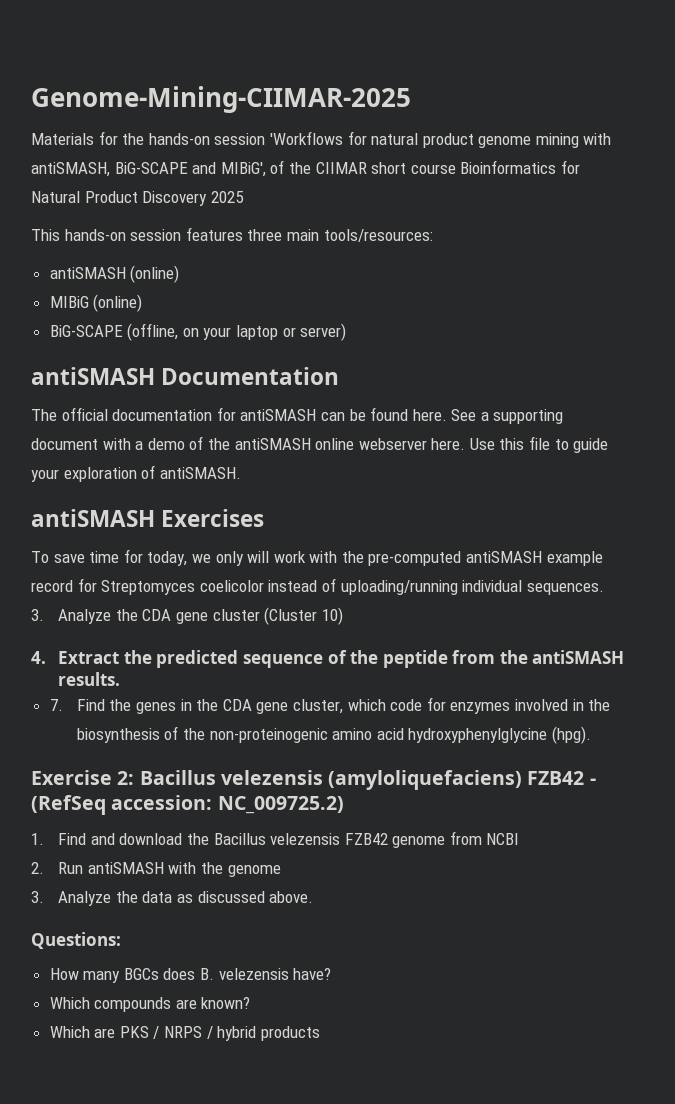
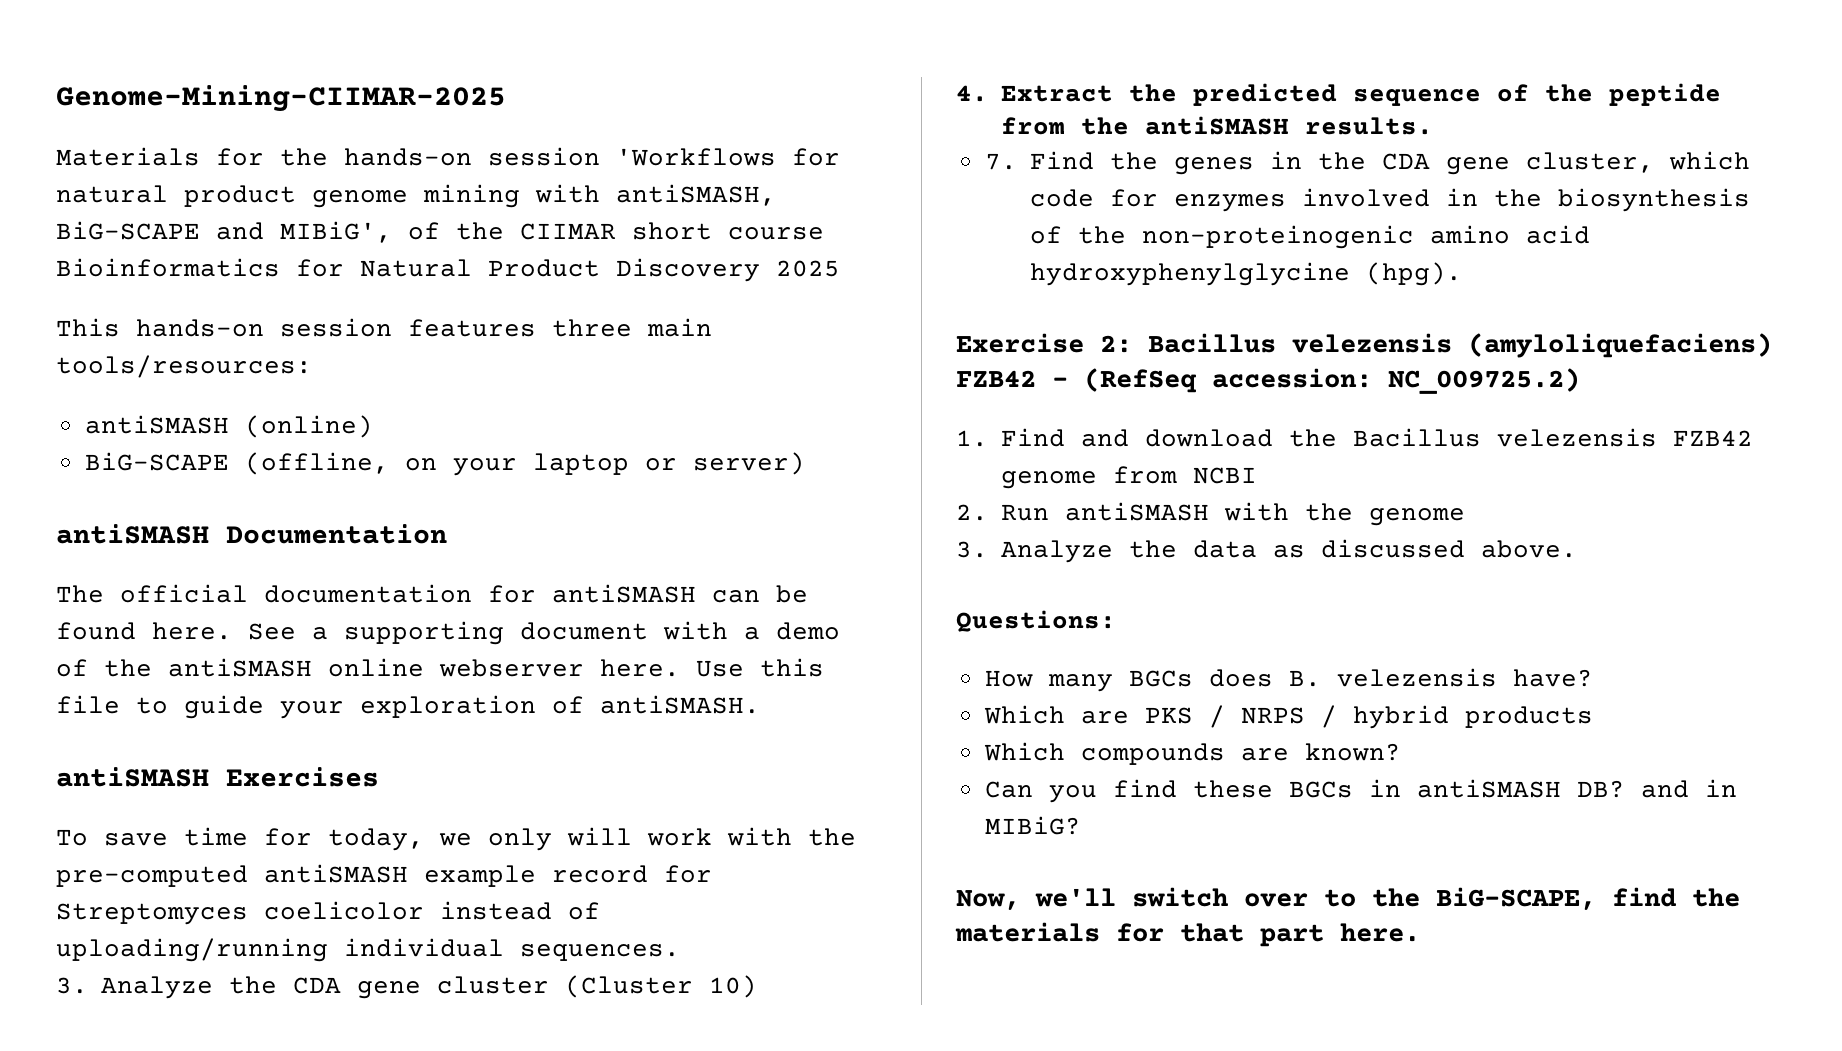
[49,294,143,312] // MIBiG (online) -> (373, 426) none
[49,997,251,1012] // Which compounds are known? -> (1593, 678) none
(320, 1033) none -> [983,742,1401,765] [984,779,1737,803] [984,816,1081,835] [956,887,1740,910] [955,922,1420,947] // Which compounds are known? // Can you find these BGCs in antiSMASH DB? and in MIBiG? // Now, we'll switch over to the BiG-SCAPE, find the materials for that part here.

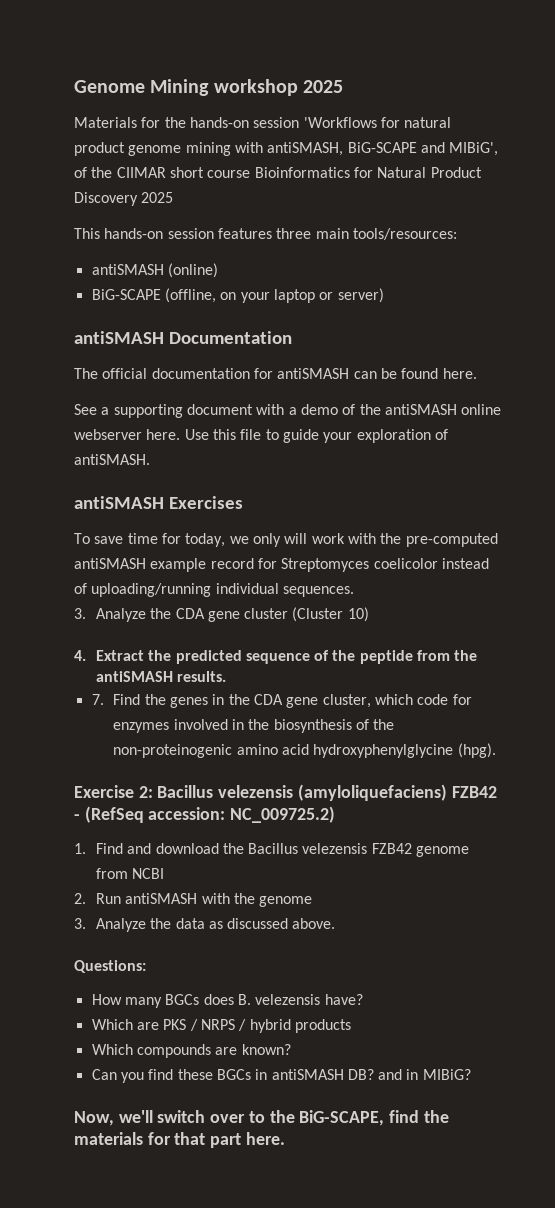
[56,85,506,112] Genome-Mining-CIIMAR-2025 -> [74,79,344,96] Genome Mining workshop 2025
(232, 631) none -> (477, 373) //

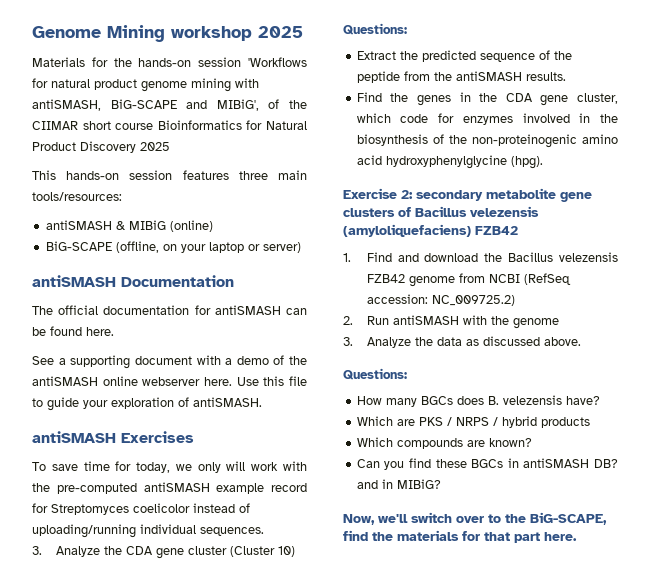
(164, 269) none -> [115,220,166,230] & MIBiG
[74,650,86,661] 4. -> [343,23,407,35] Questions: //
[91,694,104,705] 7. -> (566, 76) none
(153, 792) none -> [416,188,592,202] [343,207,411,217] secondary metabolite gene clusters of
[74,806,336,823] - (RefSeq accession: NC_009725.2) -> (518, 230) none
(165, 873) none -> [523,273,571,285] [366,294,515,306] (RefSeq accession: NC_009725.2)

